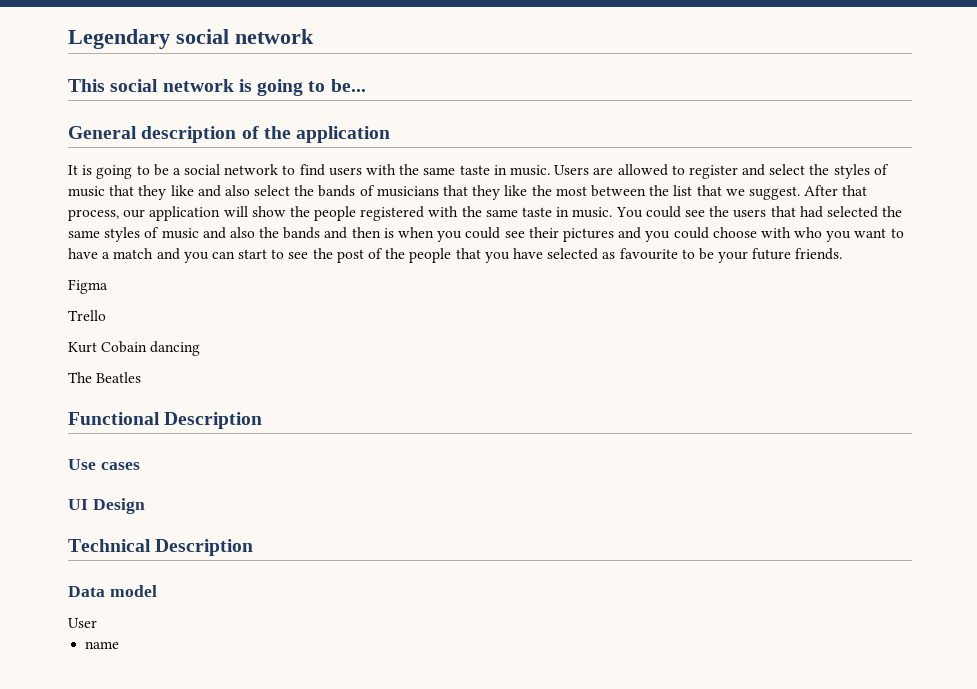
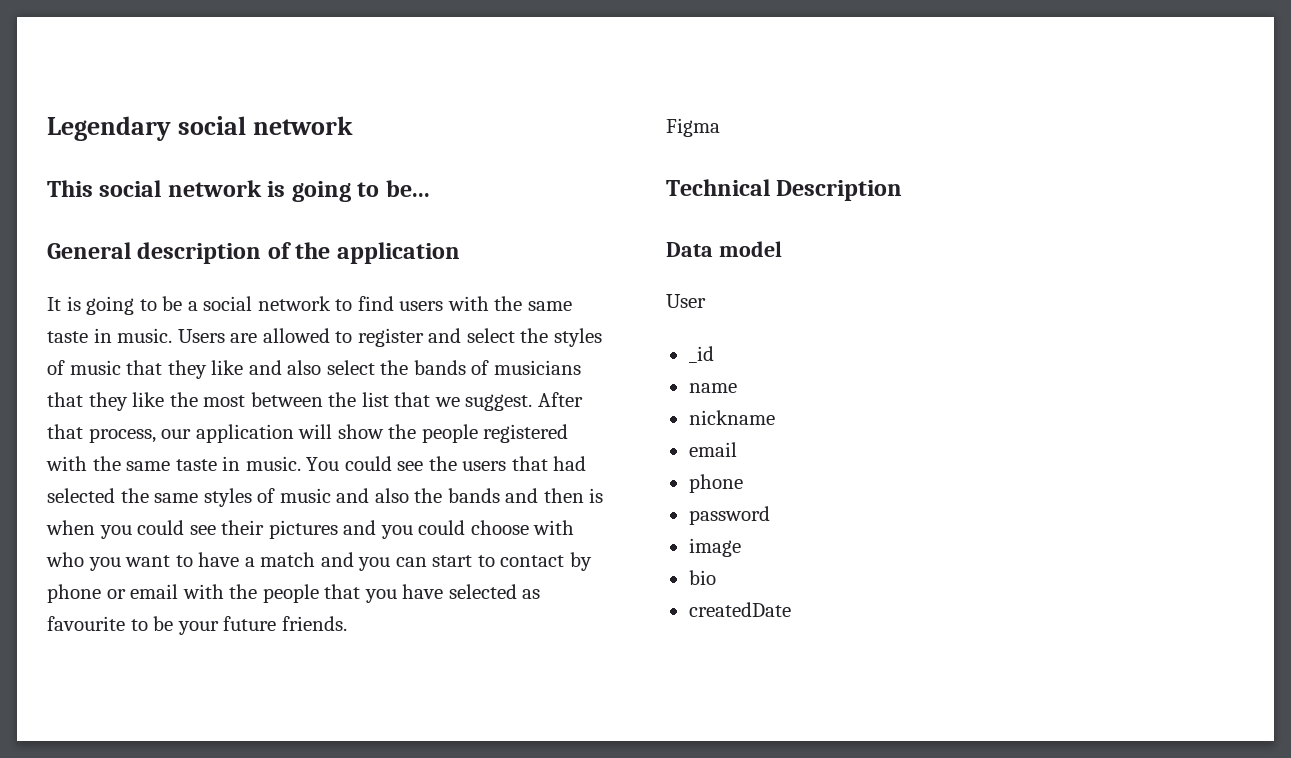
[288,248,384,263] see the post of -> [500,552,592,571] [47,584,224,603] contact by phone or email with
[68,310,106,321] [68,341,201,356] [68,372,142,383] [68,412,263,429] [68,459,140,470] [68,498,145,514] // Trello // Kurt Cobain dancing // The Beatles // Functional Description // Use cases // UI Design -> (720, 127) none
(97, 623) none -> [688,346,714,363] // _id
(120, 645) none -> [688,410,775,425] [688,442,737,457] [688,474,743,493] [688,506,770,525] [688,538,741,557] [688,570,716,585] [688,602,791,617] // nickname // email // phone // password // image // bio // createdDate

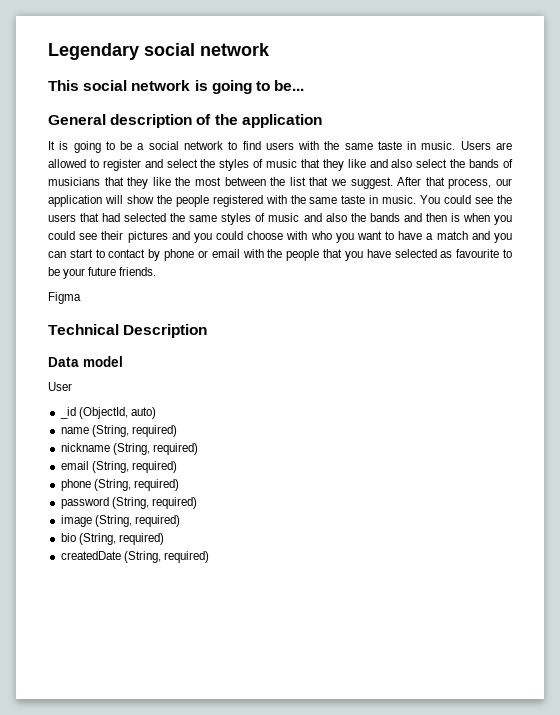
(714, 354) none -> [78,407,156,419] (ObjectId, auto)
(737, 388) none -> [91,425,177,437] (String, required)
[688,442,737,457] [688,474,743,493] // email // phone -> [112,443,198,455] [60,461,177,473] [60,479,179,491] (String, required) // email (String, required) // phone (String, required)
(770, 515) none -> [111,497,197,509] (String, required)
(741, 547) none -> [94,515,180,527] (String, required)
(716, 577) none -> [78,533,164,545] (String, required)
(791, 609) none -> [123,551,209,563] (String, required)

